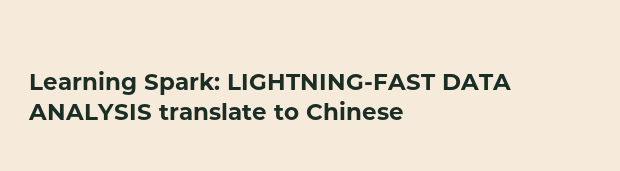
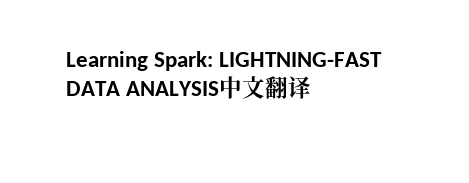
[159,101,404,120] translate to Chinese -> [219,76,312,99] 中文翻译

